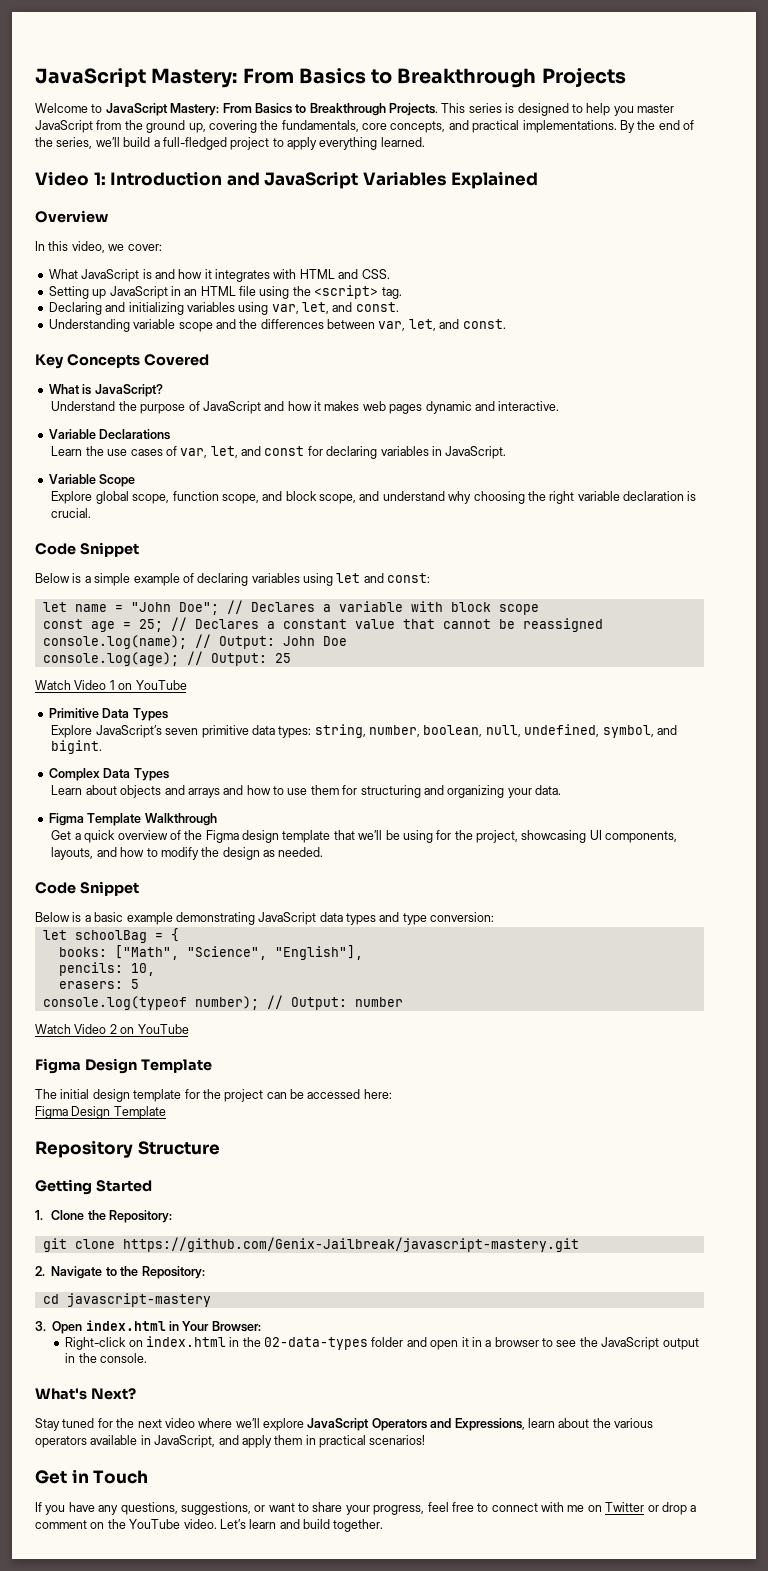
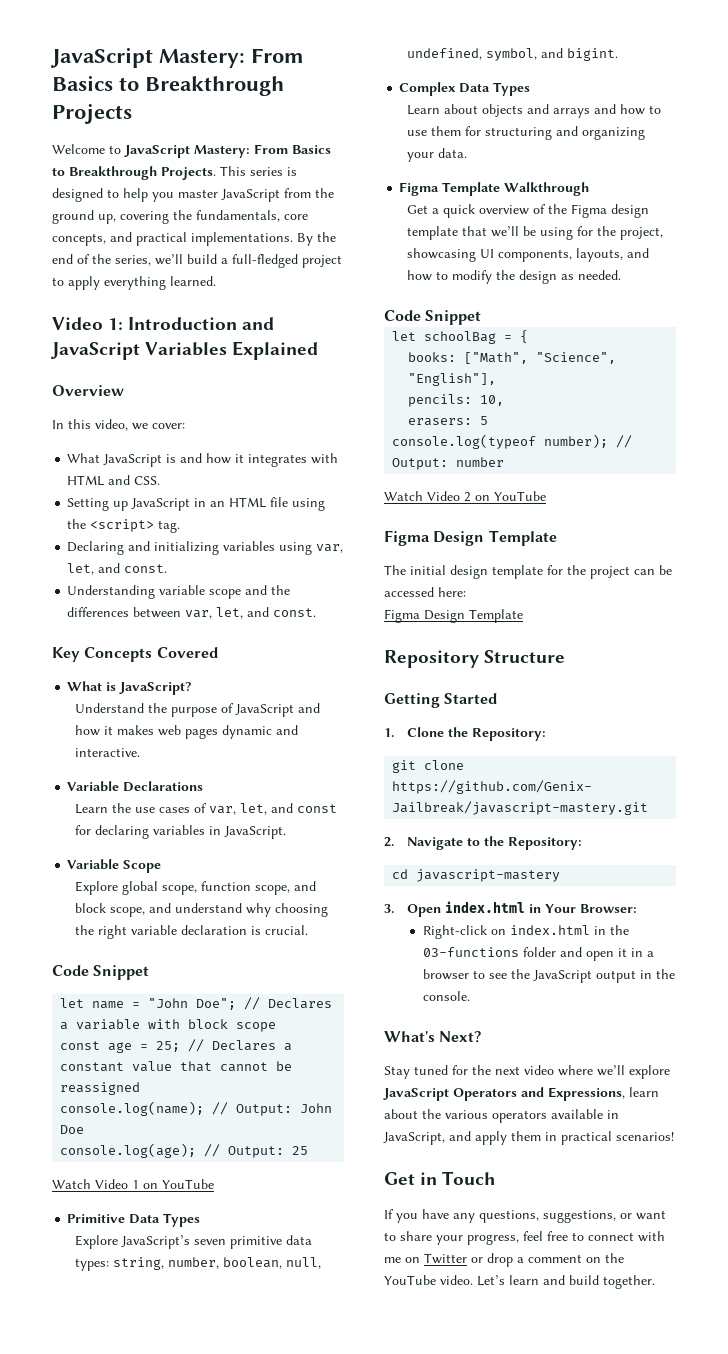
[35,573,431,586] // Below is a simple example of declaring variables using let and const: -> (150, 972) none
[35,912,495,925] // Below is a basic example demonstrating JavaScript data types and type conversion: -> (482, 317) none
[264,1337,369,1350] 02-data-types -> [422,947,519,957] 03-functions

